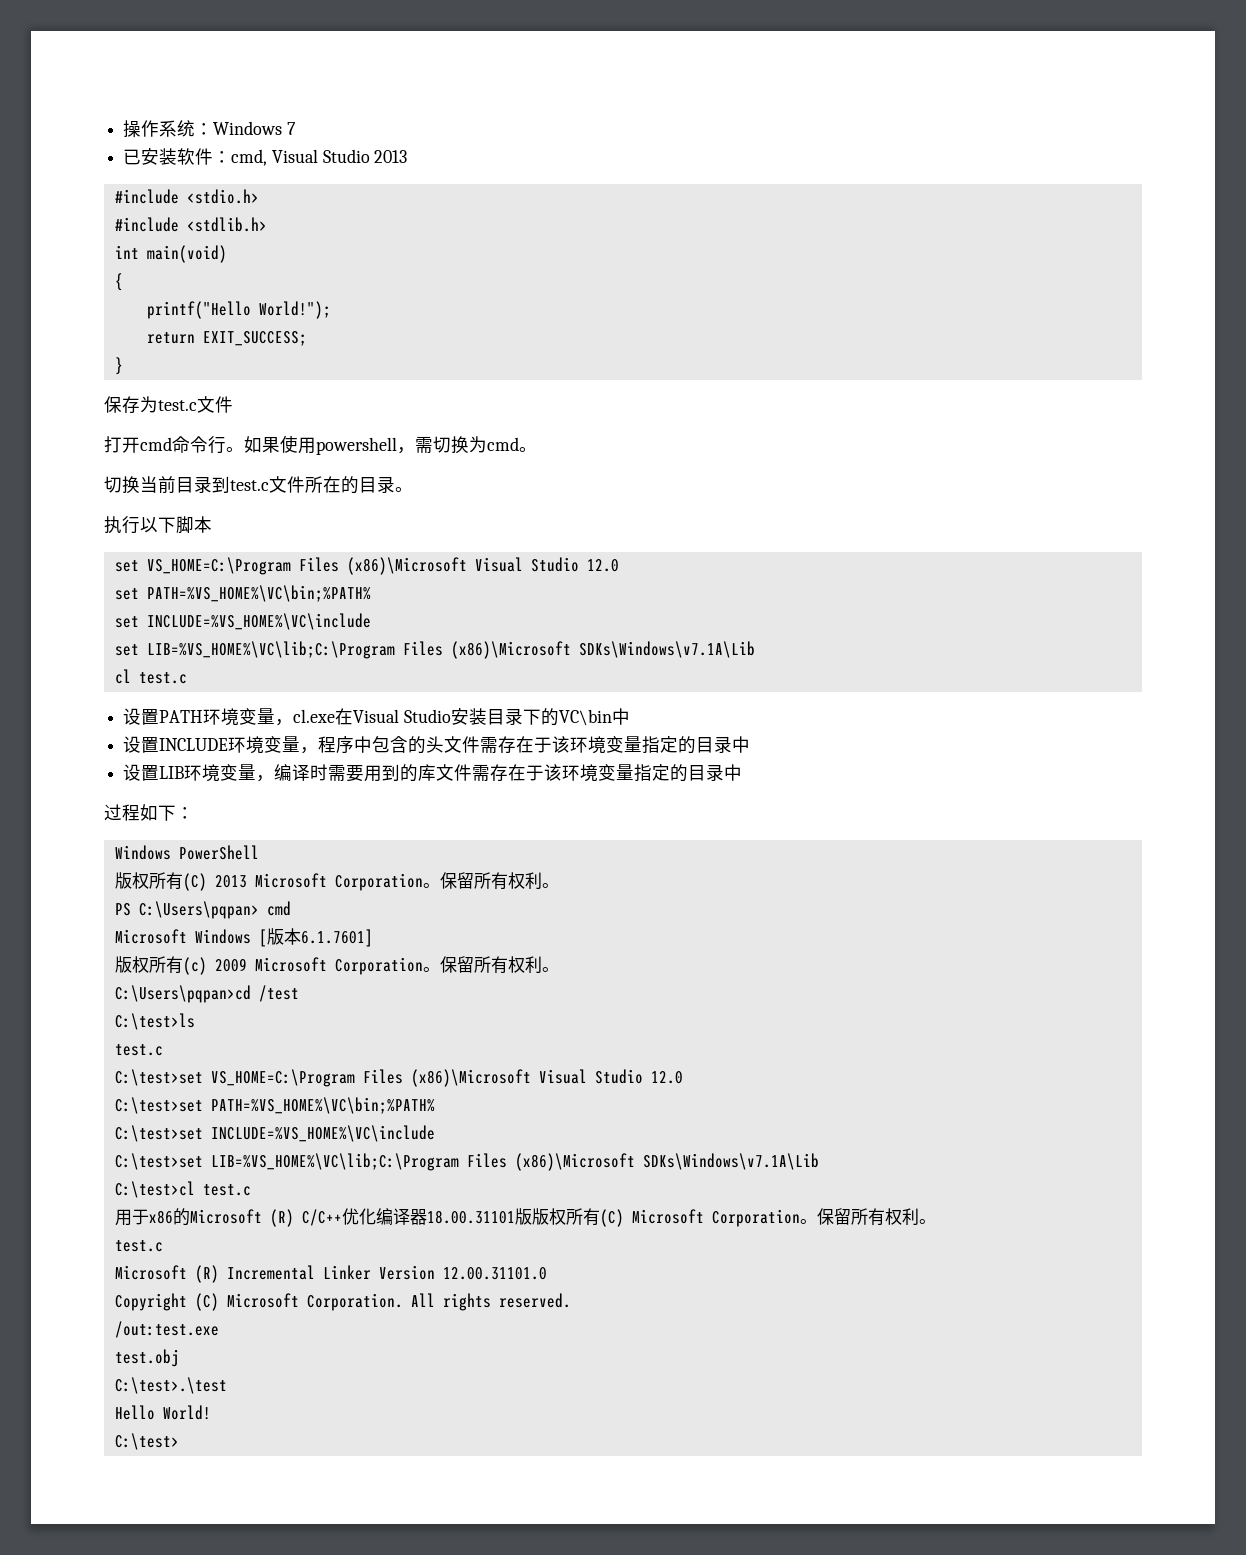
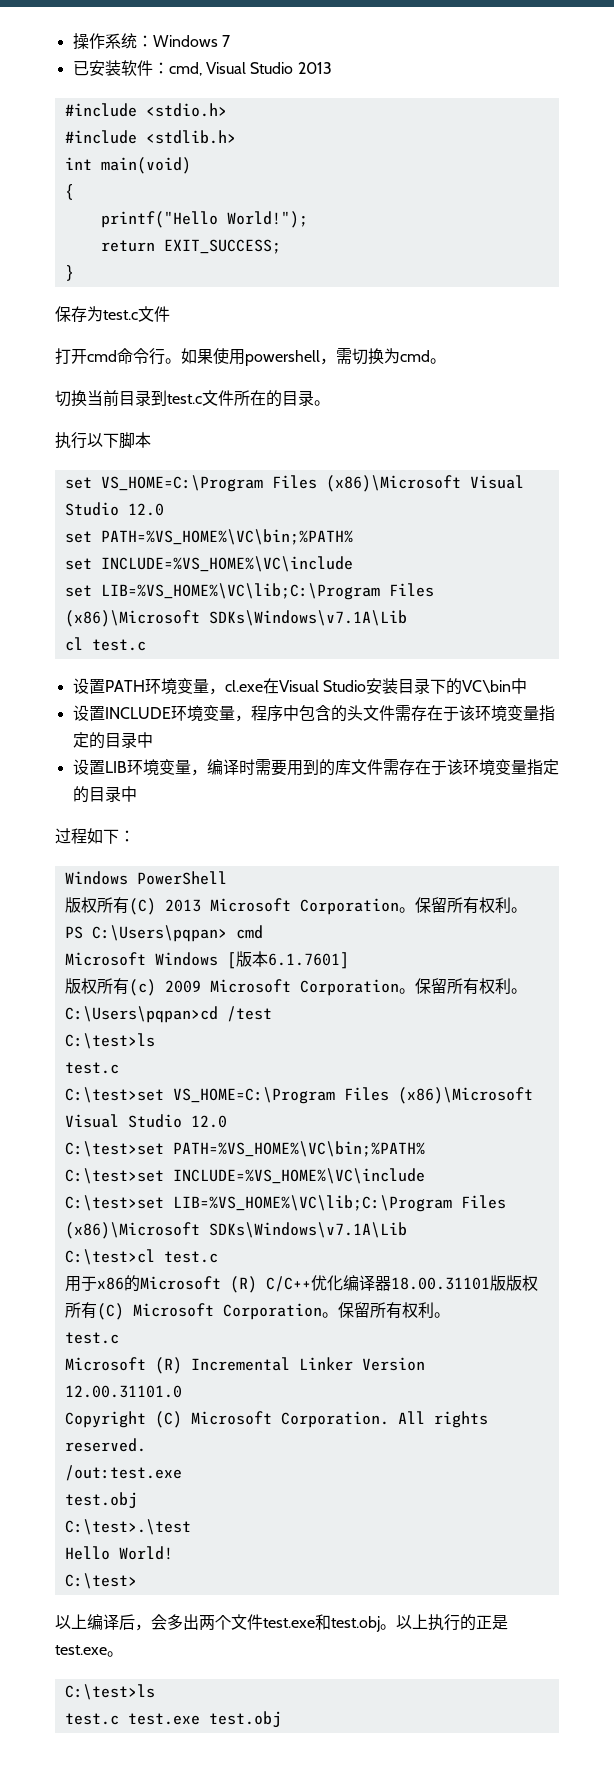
(179, 1441) none -> [55,1614,508,1632] [55,1645,123,1657] [64,1684,155,1700] [64,1711,281,1728] // 以上编译后，会多出两个文件test.exe和test.obj。以上执行的正是test.exe。 // C:\test>ls // test.c test.exe test.obj

